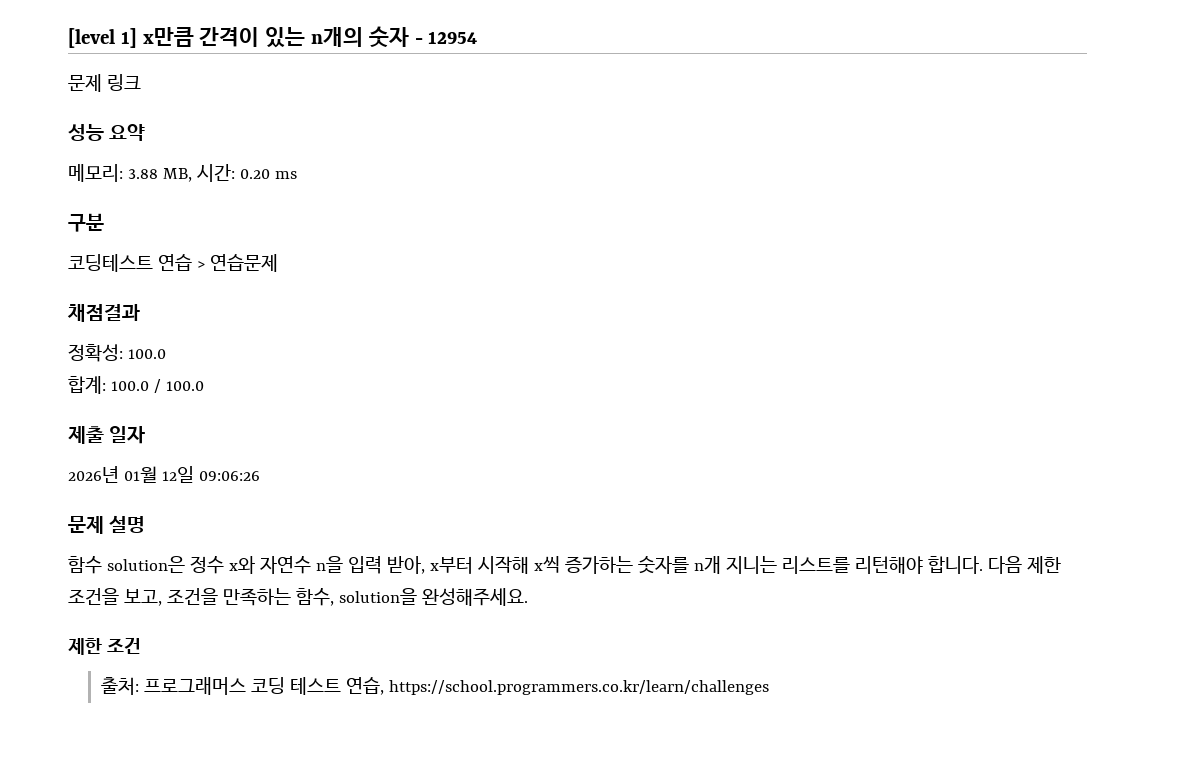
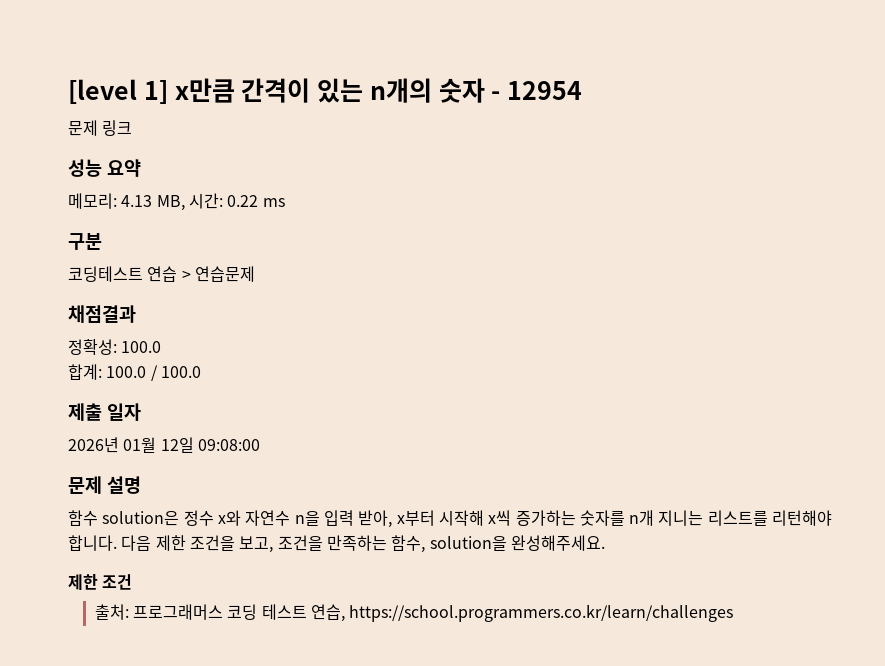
[127,169,158,179] 3.88 -> [121,195,153,207] 4.13
[239,169,270,179] 0.20 -> [227,195,259,207] 0.22
[198,471,260,481] 09:06:26 -> [197,439,260,451] 09:08:00

